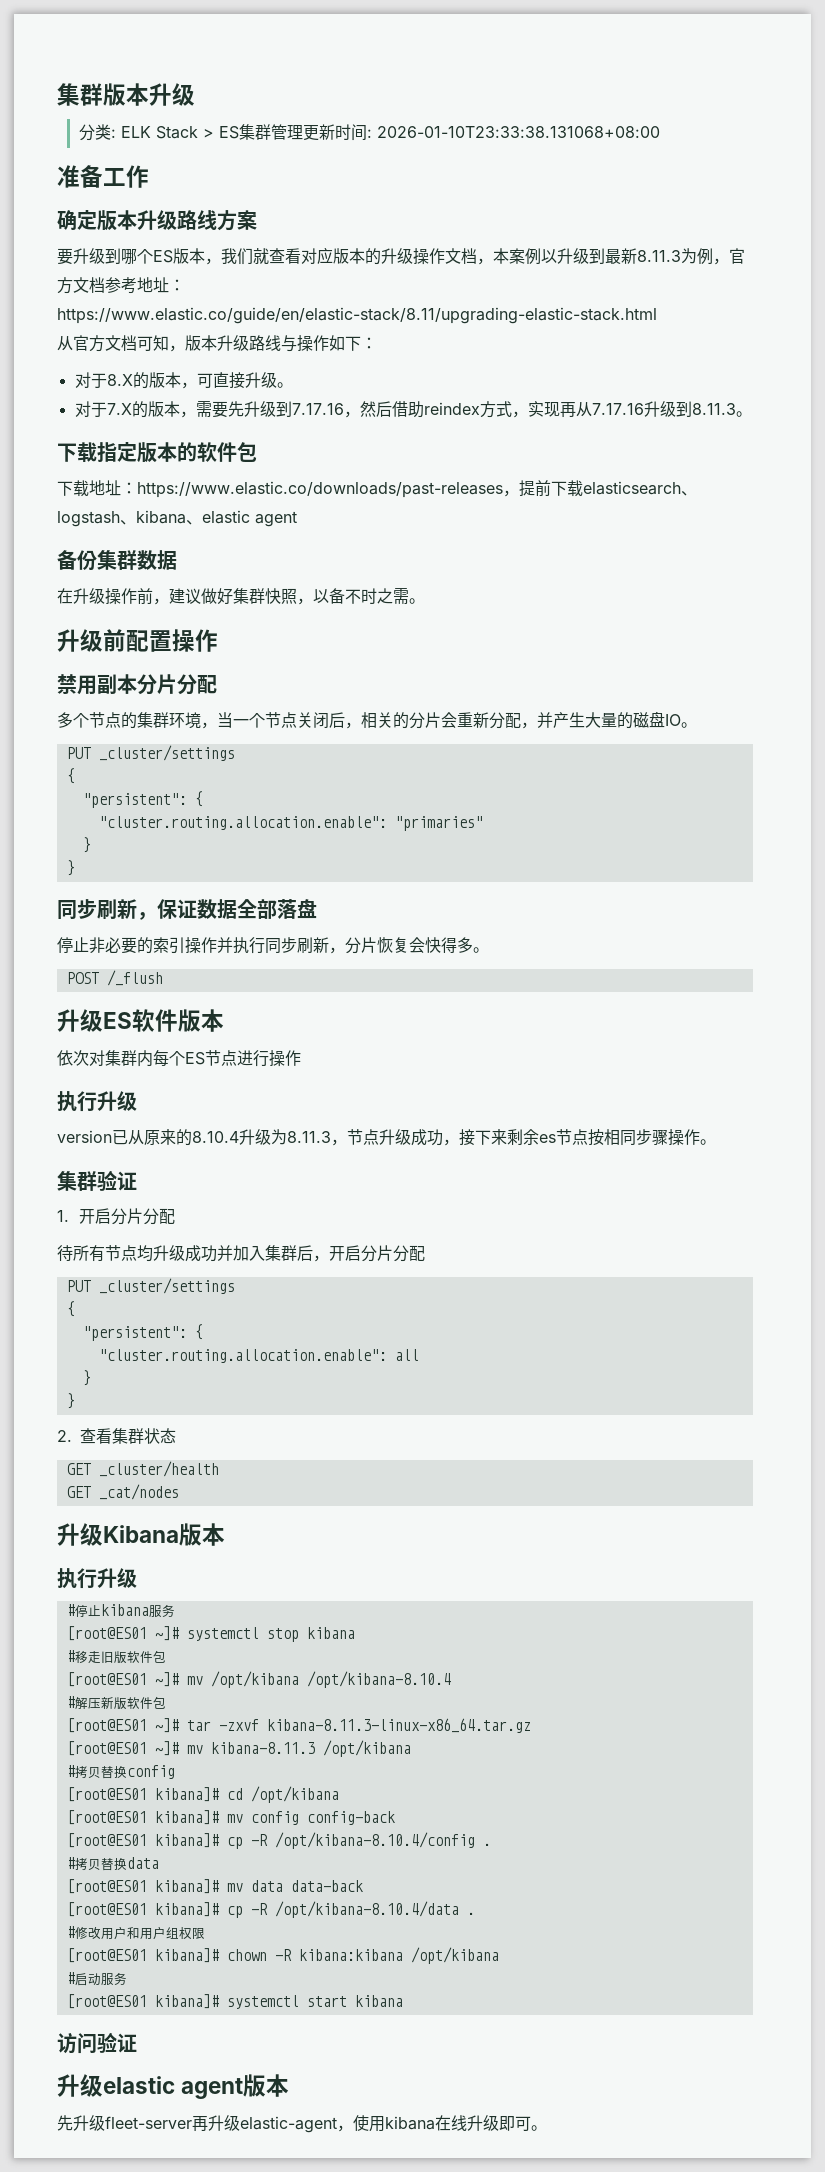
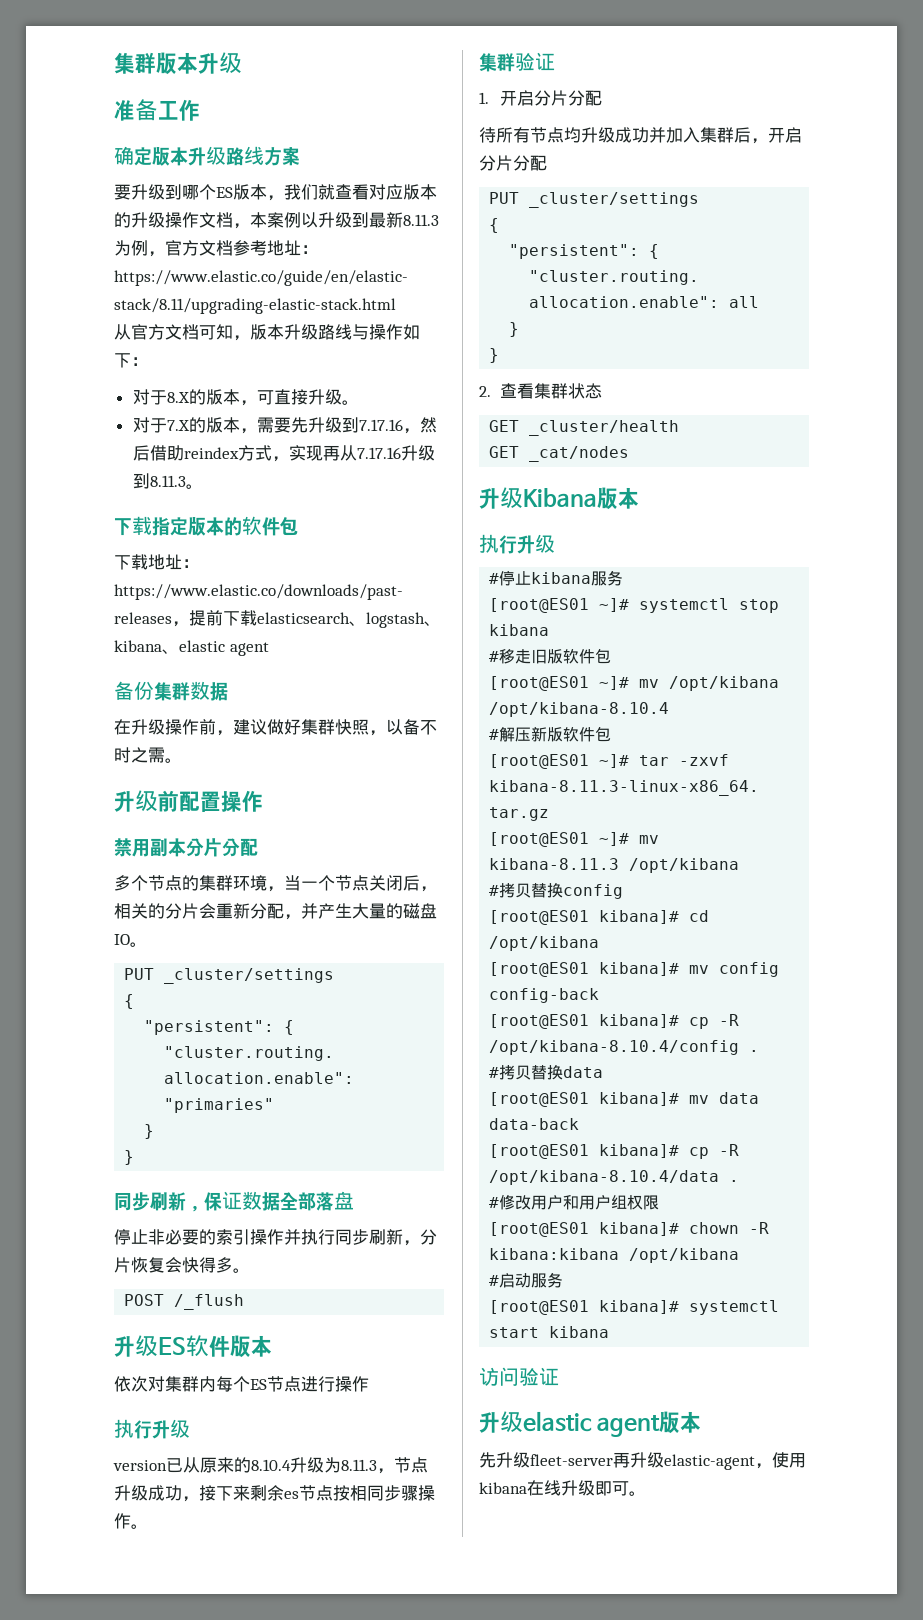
[78,124,660,141] // 分类: ELK Stack > ES集群管理更新时间: 2026-01-10T23:33:38.131068+08:00 -> (242, 63) none

